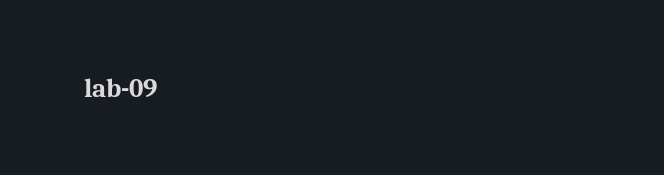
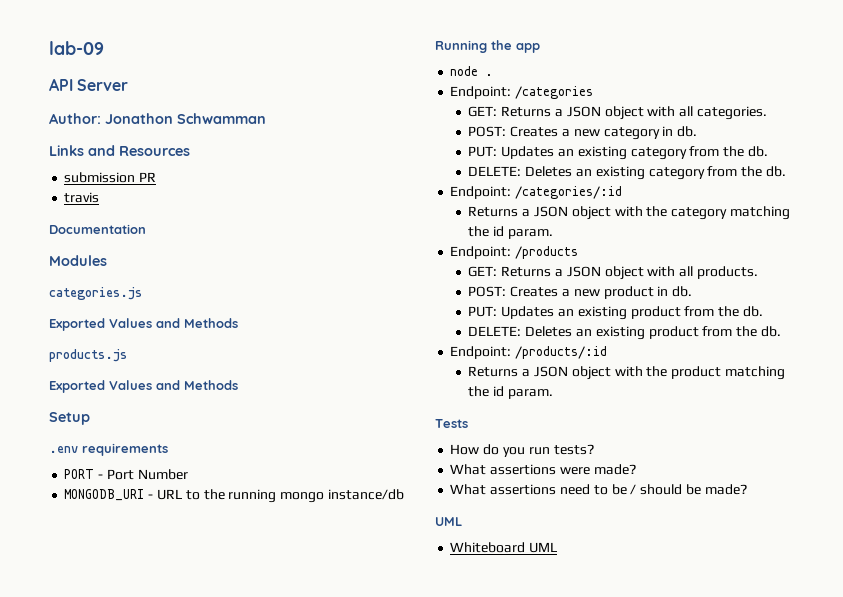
(157, 87) none -> [49,78,129,91] [49,113,266,124] [49,145,190,156] [64,172,157,183] [64,192,100,203] [49,224,146,234] [49,255,107,266] [49,287,142,300] [49,318,238,331] [49,349,127,362] [49,380,238,393] [49,412,90,425] [49,443,168,456] [64,469,188,480] [64,489,404,503] [435,40,540,53] [450,66,494,76] [450,86,594,99] [468,106,767,120] [468,126,698,140] [468,146,768,160] [468,166,786,180] [450,186,623,199] [468,206,790,220] [468,226,553,239] [450,246,579,259] [468,266,758,280] [468,286,693,299] [468,306,763,320] [468,326,781,340] [450,346,608,359] [468,366,785,380] [468,386,553,399] [435,419,468,428] [450,444,594,457] [450,464,636,475] [450,484,747,495] [435,517,462,526] [450,542,558,553] // API Server // Author: Jonathon Schwamman // Links and Resources // submission PR // travis // Documentation // Modules // categories.js // Exported Values and Methods // products.js // Exported Values and Methods // Setup // .env requirements // PORT - Port Number // MONGODB_URI - URL to the running mongo instance/db // Running the app // node . // Endpoint: /categories // GET: Returns a JSON object with all categories. // POST: Creates a new category in db. // PUT: Updates an existing category from the db. // DELETE: Deletes an existing category from the db. // Endpoint: /categories/:id // Returns a JSON object with the category matching the id param. // Endpoint: /products // GET: Returns a JSON object with all products. // POST: Creates a new product in db. // PUT: Updates an existing product from the db. // DELETE: Deletes an existing product from the db. // Endpoint: /products/:id // Returns a JSON object with the product matching the id param. // Tests // How do you run tests? // What assertions were made? // What assertions need to be / should be made? // UML // Whiteboard UML

